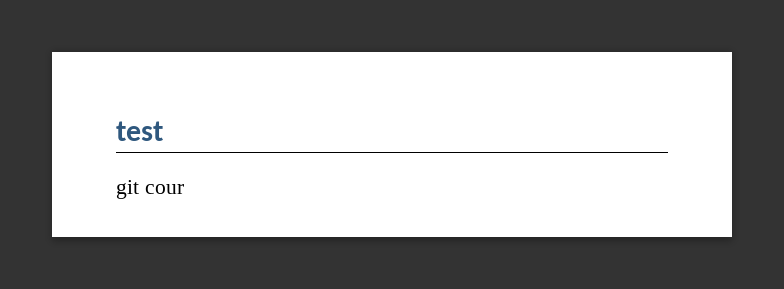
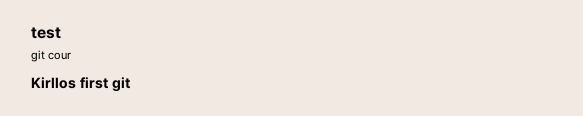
(184, 189) none -> [31,77,130,92] // Kirllos first git

